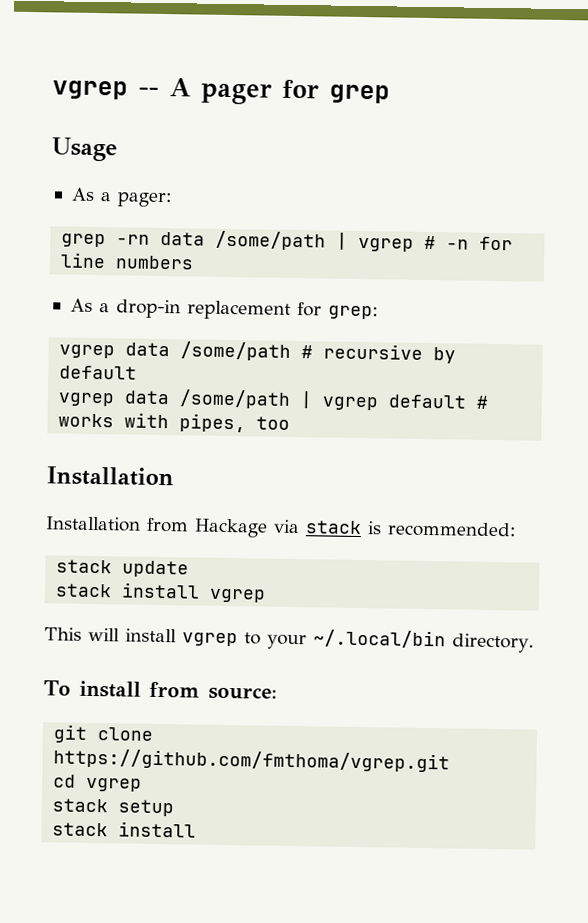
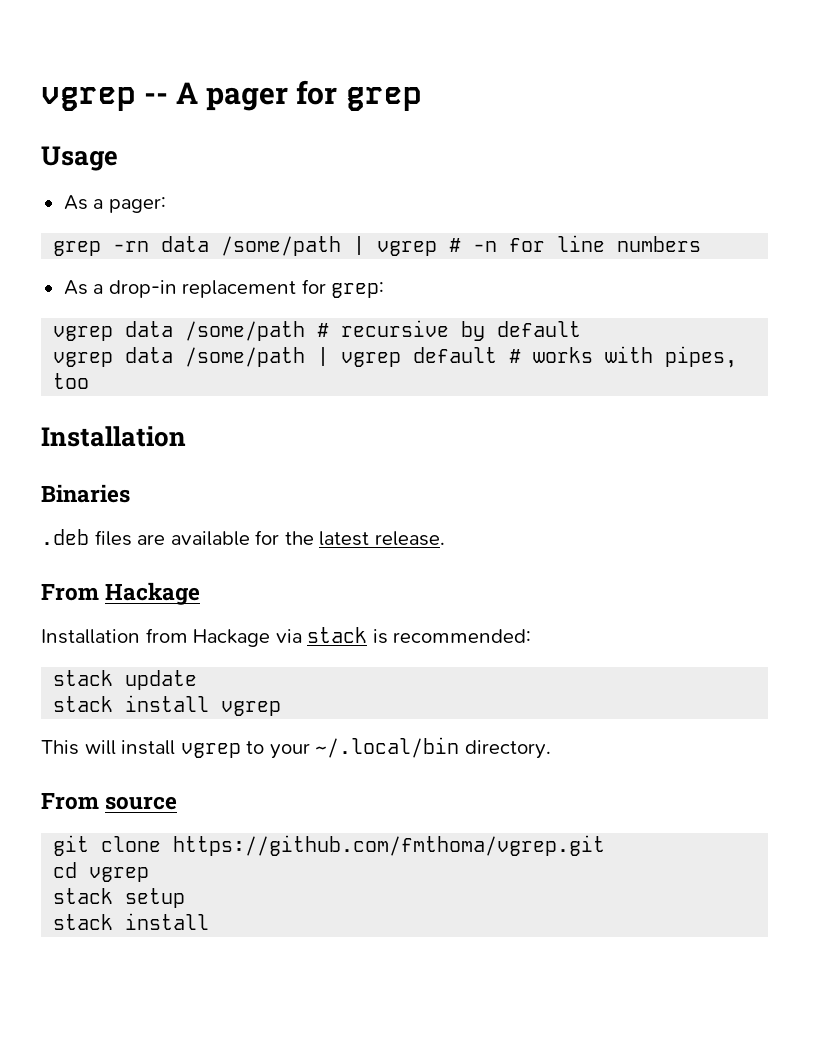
(174, 476) none -> [41,484,130,503] [41,529,445,546] [41,582,201,605] // Binaries // .deb files are available for the latest release. // From Hackage
[43,680,277,700] To install from source: -> [41,793,178,810] From source

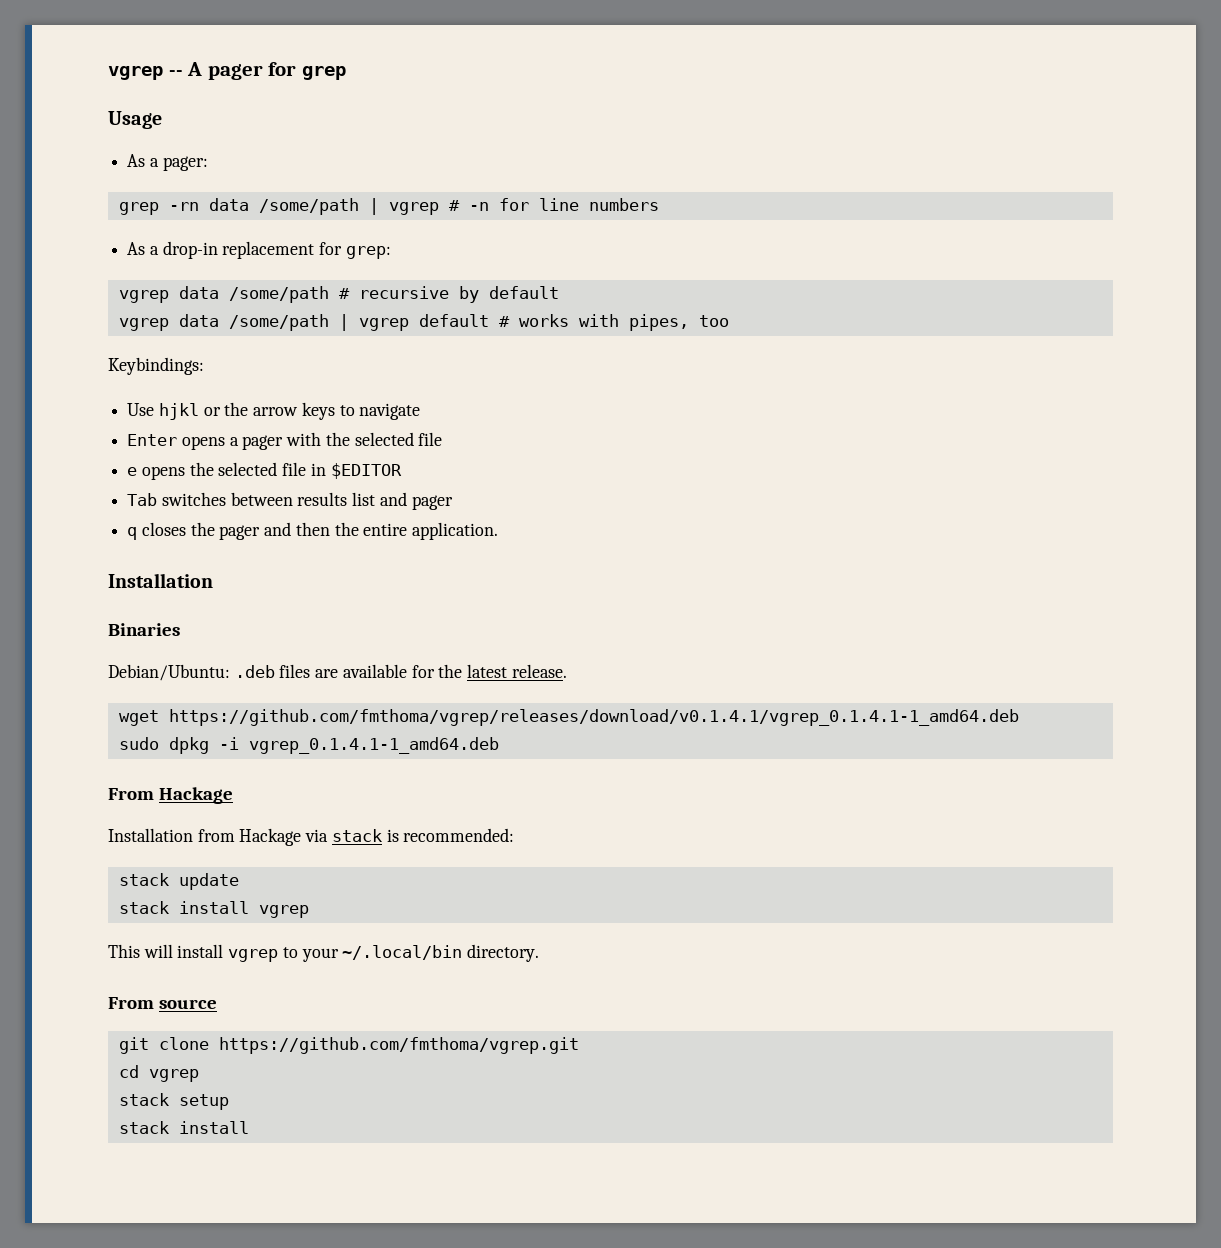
(90, 381) none -> [108,357,204,375] [127,402,421,420] [127,432,443,450] [127,462,402,480] [127,492,453,510] [127,522,499,540] // Keybindings: // Use hjkl or the arrow keys to navigate // Enter opens a pager with the selected file // e opens the selected file in $EDITOR // Tab switches between results list and pager // q closes the pager and then the entire application.
(130, 493) none -> [108,664,230,681] Debian/Ubuntu:
(445, 538) none -> [118,709,1019,726] [118,737,499,754] // wget https://github.com/fmthoma/vgrep/releases/download/v0.1.4.1/vgrep_0.1.4.1-1_amd64.deb // sudo dpkg -i vgrep_0.1.4.1-1_amd64.deb

